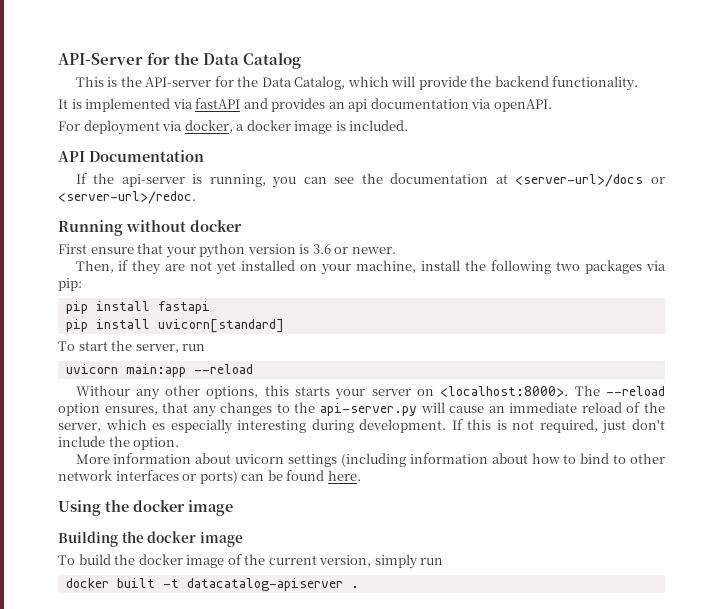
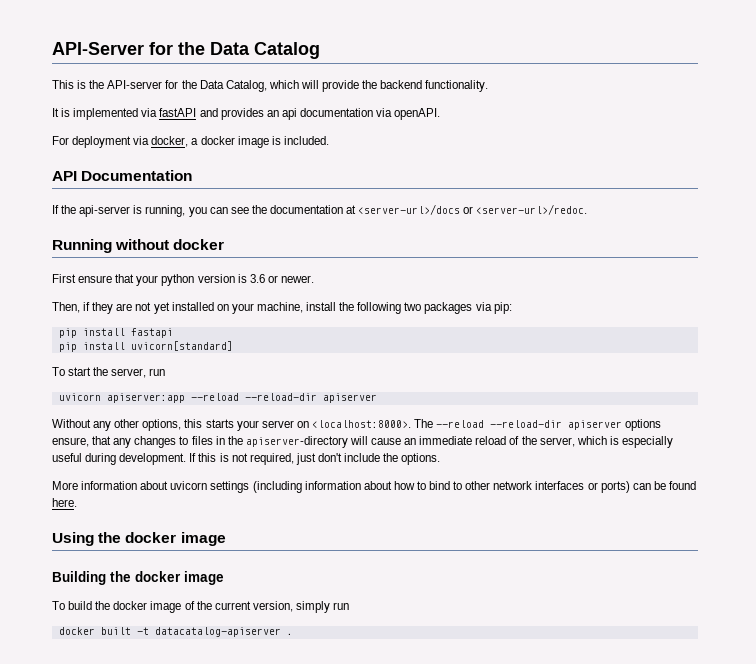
[125,364,253,377] [75,385,130,396] main:app --reload // Withour -> [106,393,377,403] [52,419,91,428] apiserver:app --reload --reload-dir apiserver // Without
[58,402,417,417] option ensures, that any changes to the api-server.py -> [490,419,662,431] [52,436,348,448] --reload-dir apiserver options ensure, that any changes to files in the apiserver-directory
[152,419,307,434] es especially interesting -> [609,436,673,448] [52,453,82,462] is especially useful
[133,437,180,450] option. -> [401,453,441,465] options.

